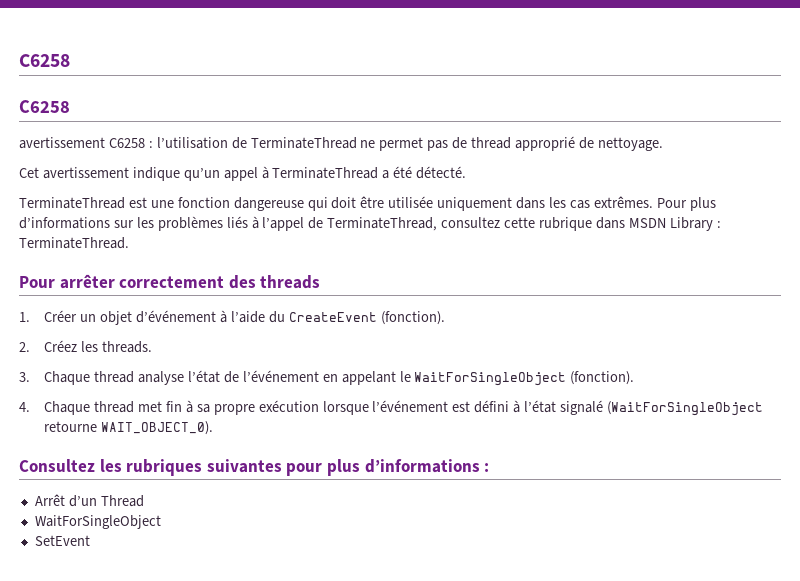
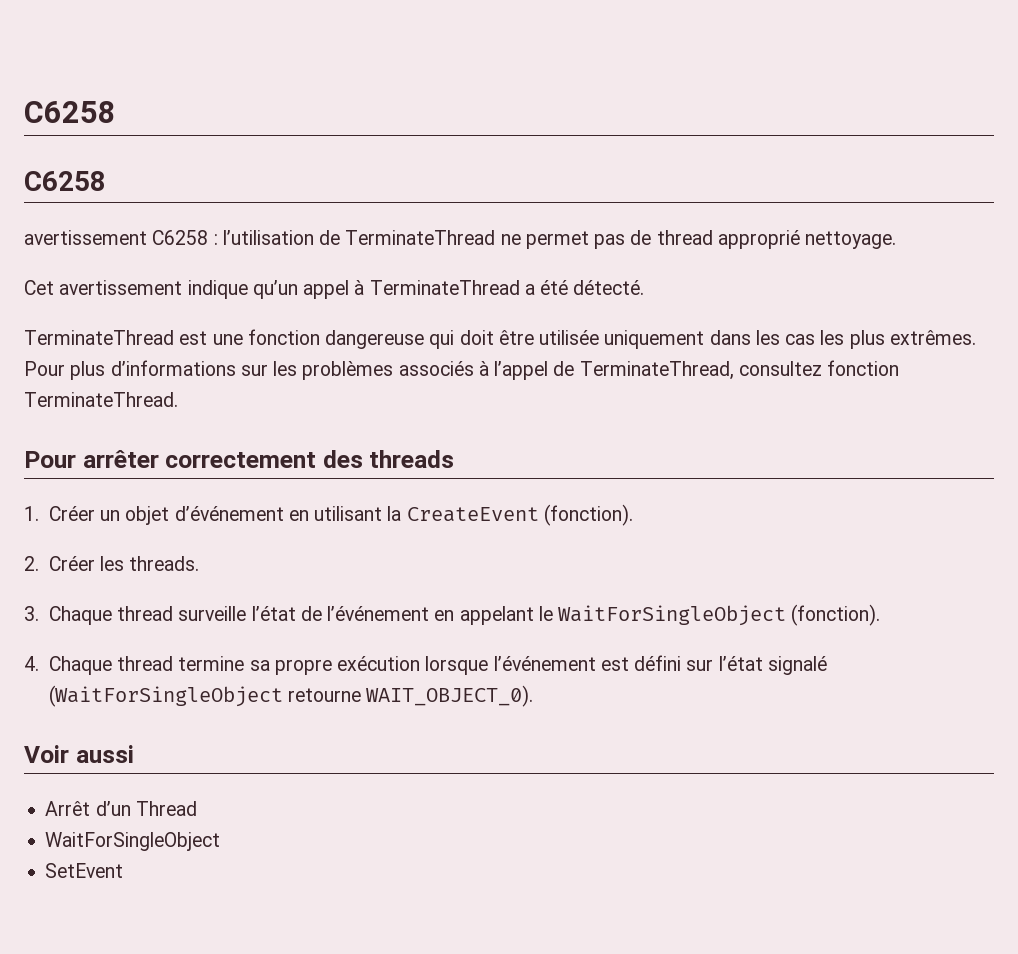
[578,137,594,149] de -> (800, 239) none
(590, 204) none -> [820,330,885,349] les plus
[226,216,248,228] liés -> [398,361,474,376] associés
[504,217,721,231] cette rubrique dans MSDN Library : -> [827,360,900,376] fonction
[219,310,285,323] à l’aide du -> [288,506,402,521] en utilisant la
[44,340,78,352] Créez -> [48,556,95,571] Créer
[138,371,185,385] analyse -> [178,606,247,621] surveille
[138,400,193,413] met fin à -> [178,656,245,671] termine
[513,400,521,413] à -> [686,659,714,671] sur
[19,459,490,476] Consultez les rubriques suivantes pour plus d’informations : -> [24,745,134,763] Voir aussi

